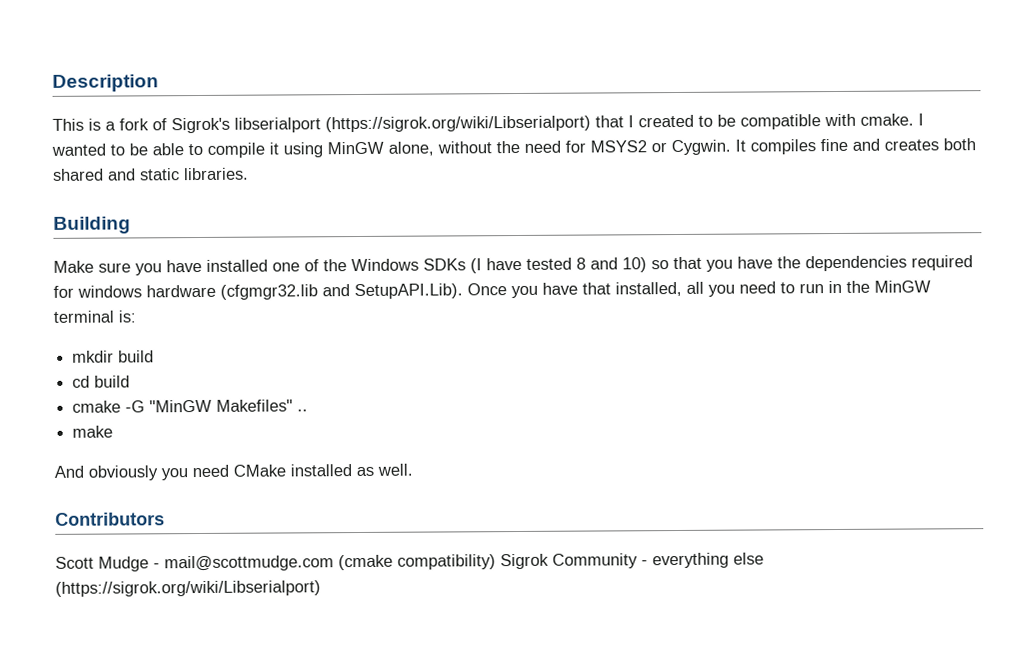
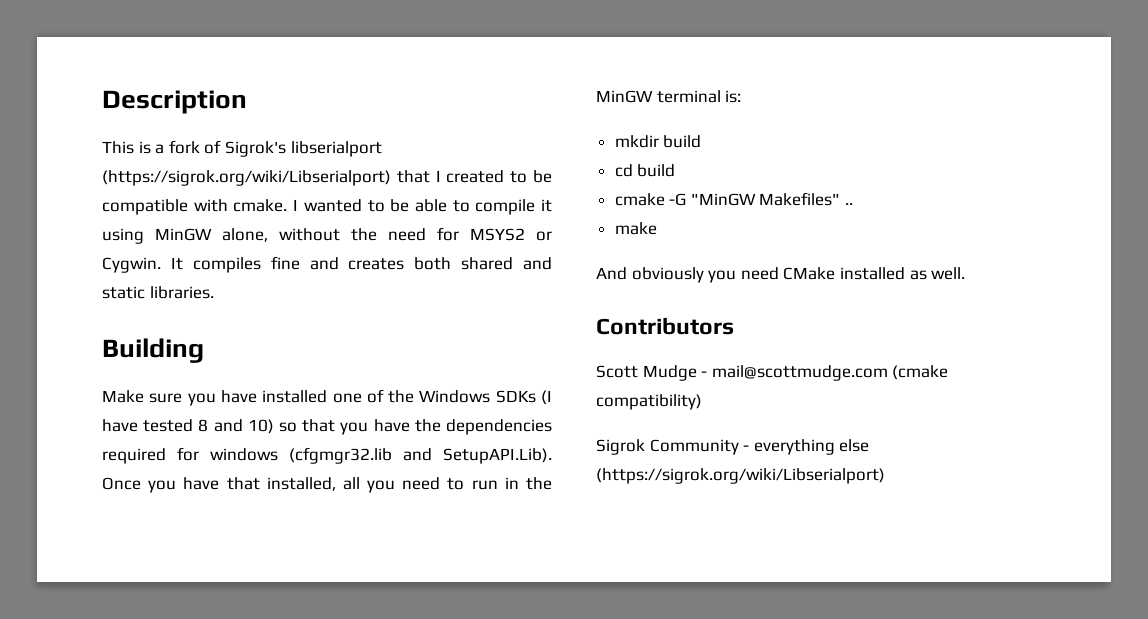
[146,284,216,298] hardware -> (278, 454) none
(496, 562) none -> (702, 402) //

